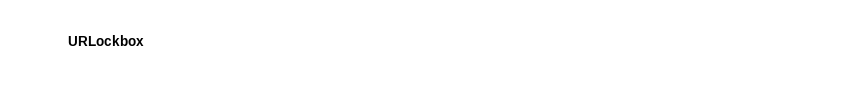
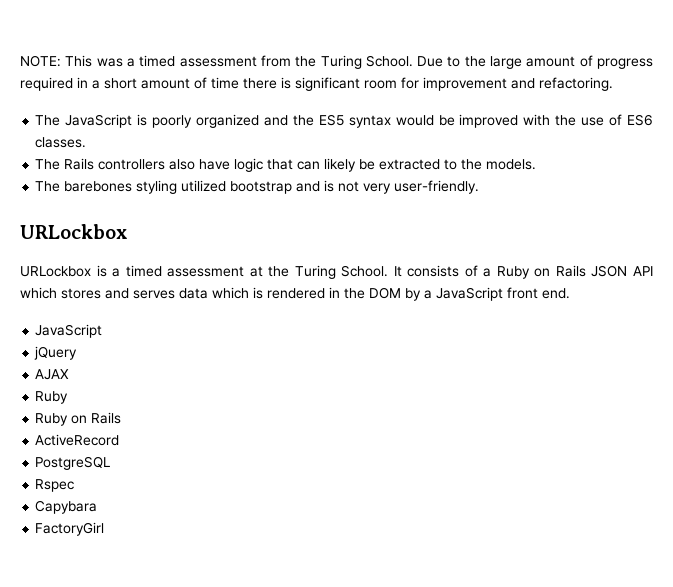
[68,35,144,46] URLockbox -> [20,55,653,69] [20,77,613,91] [35,114,654,128] [35,137,87,148] [35,158,537,172] [35,180,480,194] [20,224,128,239] [20,265,653,279] [20,287,570,301] [35,324,103,338] [34,346,78,360] [35,369,70,380] [35,391,69,404] [35,412,122,426] [35,434,120,446] [35,456,111,470] [35,479,75,492] [35,500,98,514] [35,522,105,536] NOTE: This was a timed assessment from the Turing School. Due to the large amount of progress required in a short amount of time there is significant room for improvement and refactoring. // The JavaScript is poorly organized and the ES5 syntax would be improved with the use of ES6 classes. // The Rails controllers also have logic that can likely be extracted to the models. // The barebones styling utilized bootstrap and is not very user-friendly. // URLockbox // URLockbox is a timed assessment at the Turing School. It consists of a Ruby on Rails JSON API which stores and serves data which is rendered in the DOM by a JavaScript front end. // JavaScript // jQuery // AJAX // Ruby // Ruby on Rails // ActiveRecord // PostgreSQL // Rspec // Capybara // FactoryGirl

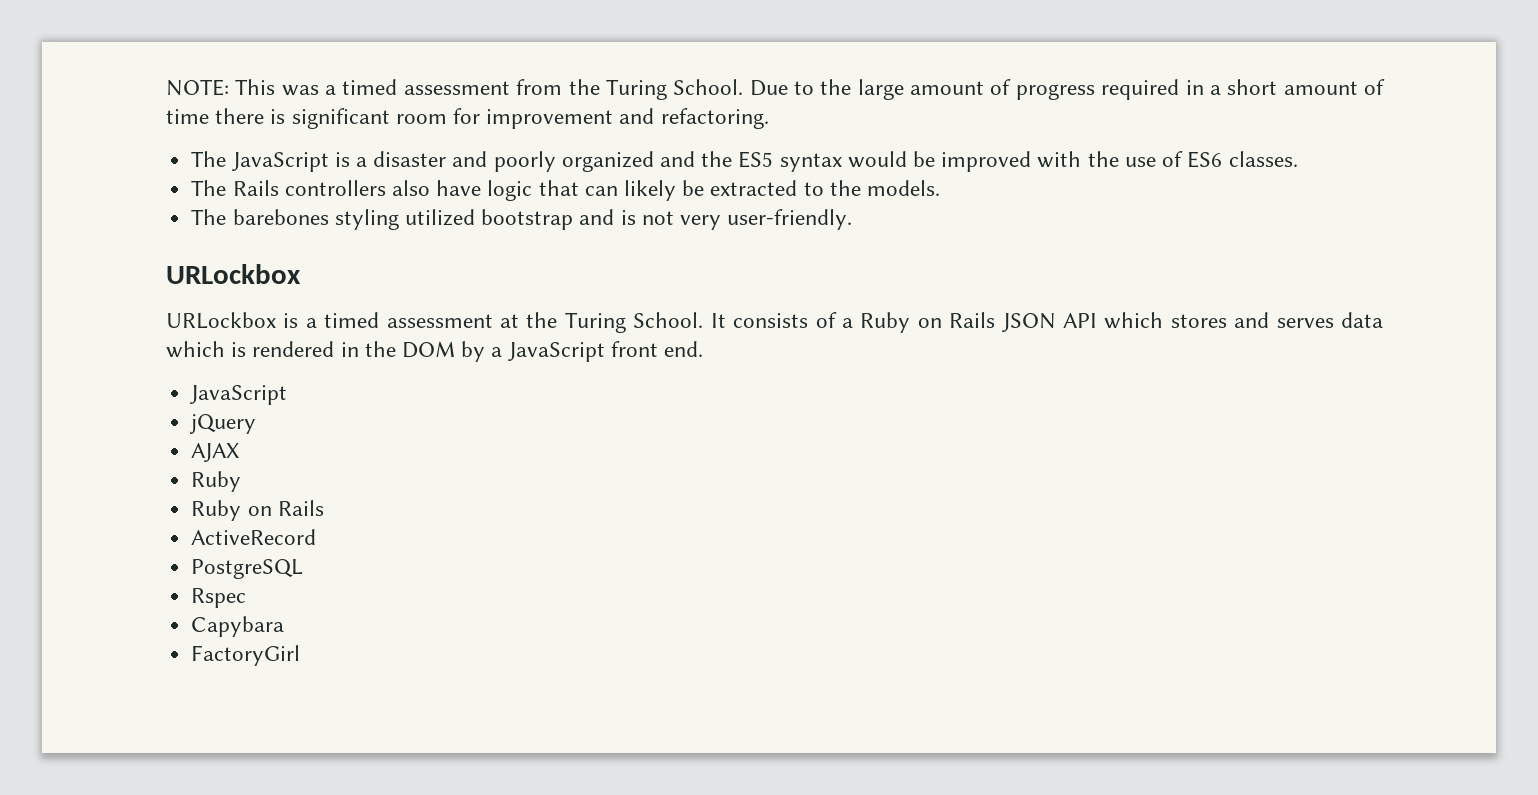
(148, 120) none -> [355,151,488,167] a disaster and

